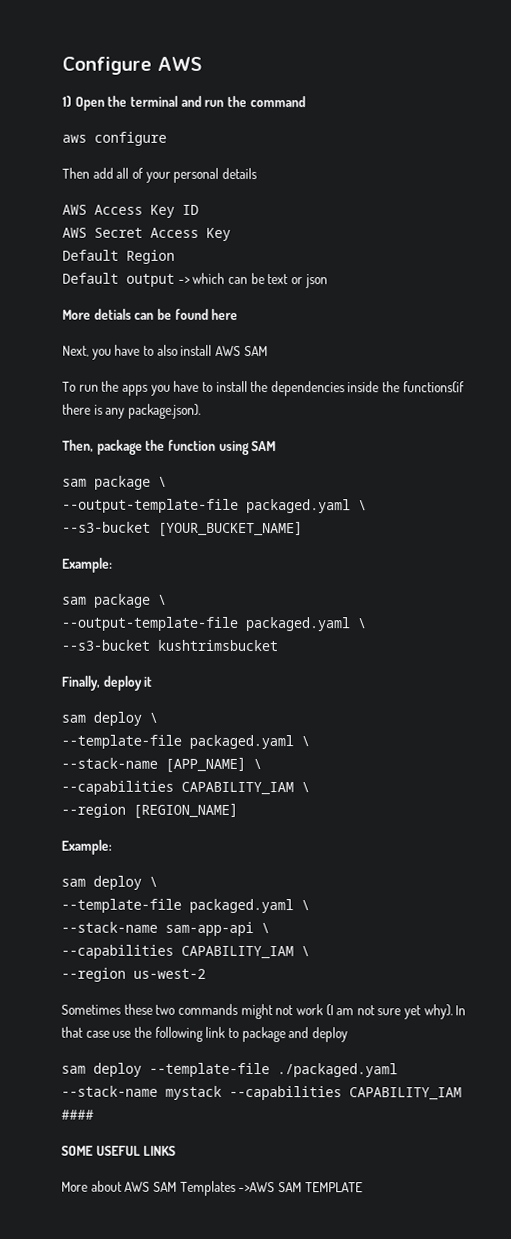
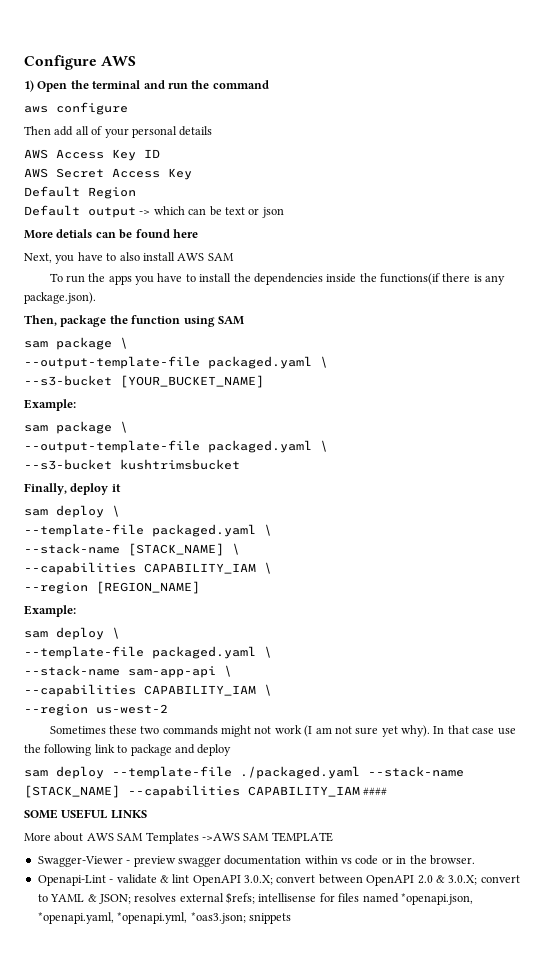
[165,756,246,773] [APP_NAME] -> [128,543,224,556] [STACK_NAME]
[165,1085,222,1100] mystack -> [24,785,120,798] [STACK_NAME]
(363, 1187) none -> [37,855,475,867] [37,874,520,886] [37,892,473,905] [37,912,291,924] // Swagger-Viewer - preview swagger documentation within vs code or in the browser. // Openapi-Lint - validate & lint OpenAPI 3.0.X; convert between OpenAPI 2.0 & 3.0.X; convert to YAML & JSON; resolves external $refs; intellisense for files named *openapi.json, *openapi.yaml, *openapi.yml, *oas3.json; snippets

